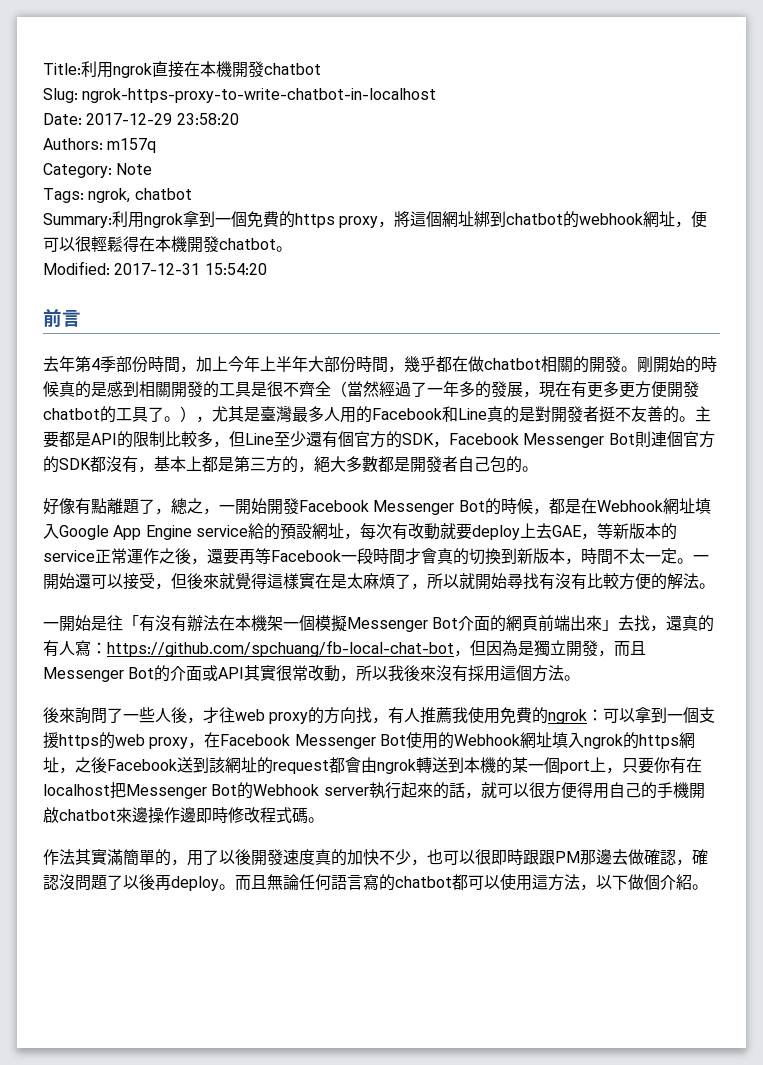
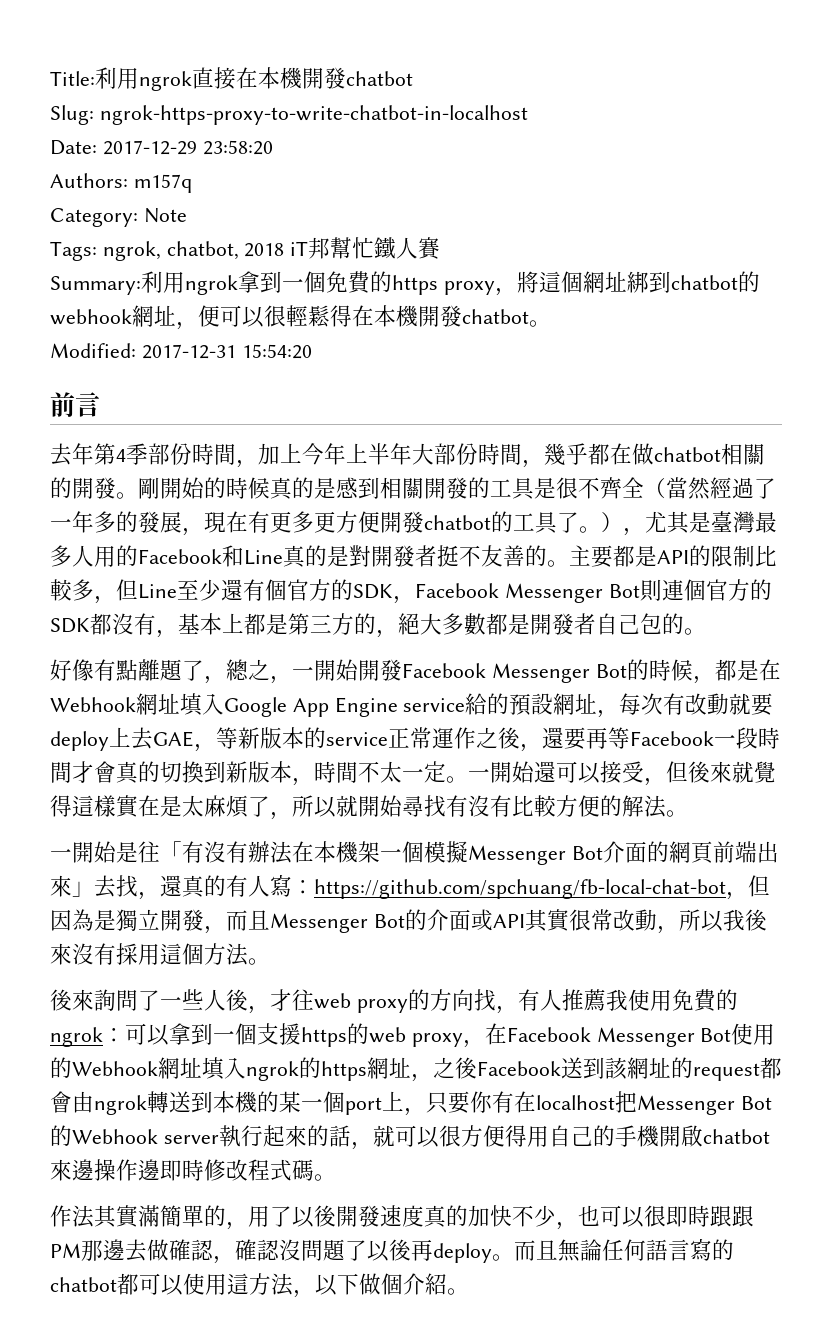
[134,188,192,200] chatbot -> [166,237,442,260] chatbot, 2018 iT邦幫忙鐵人賽

